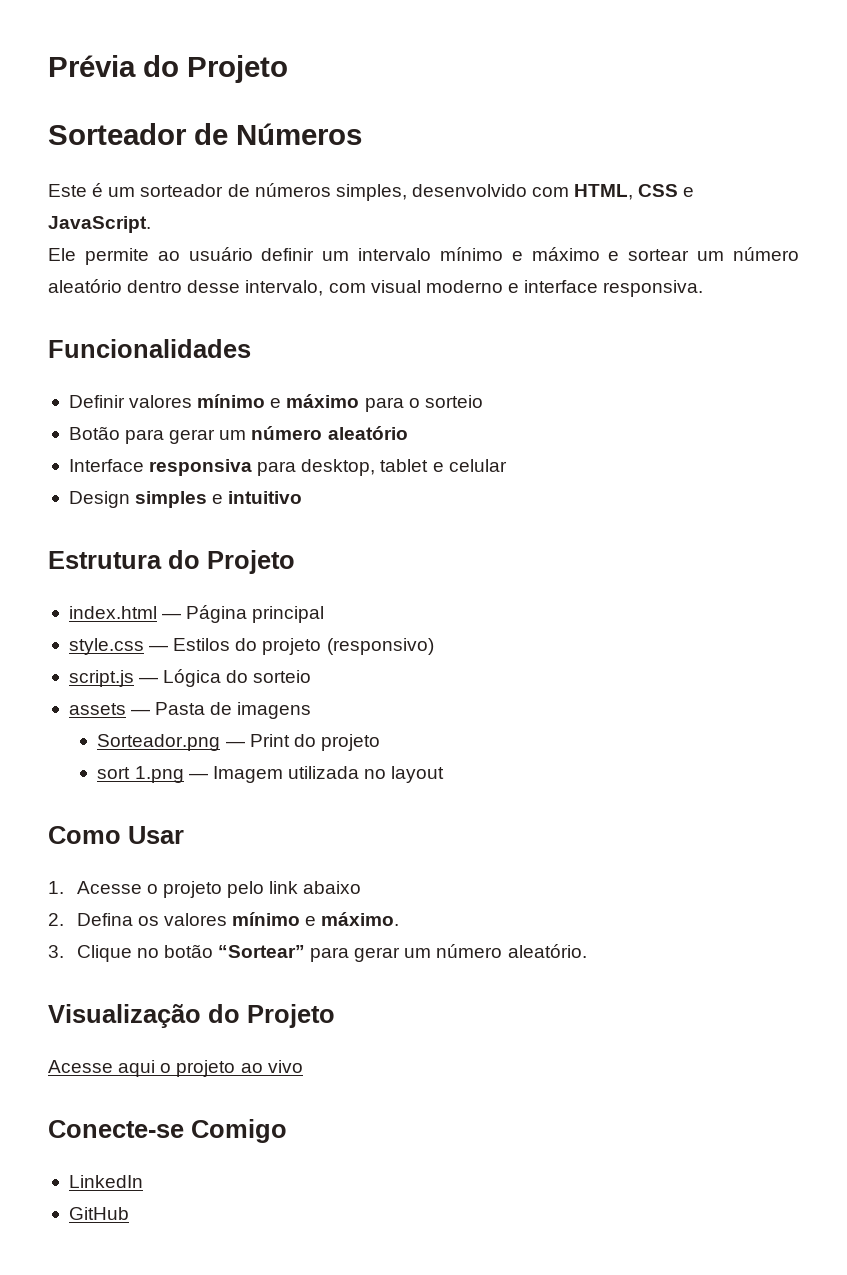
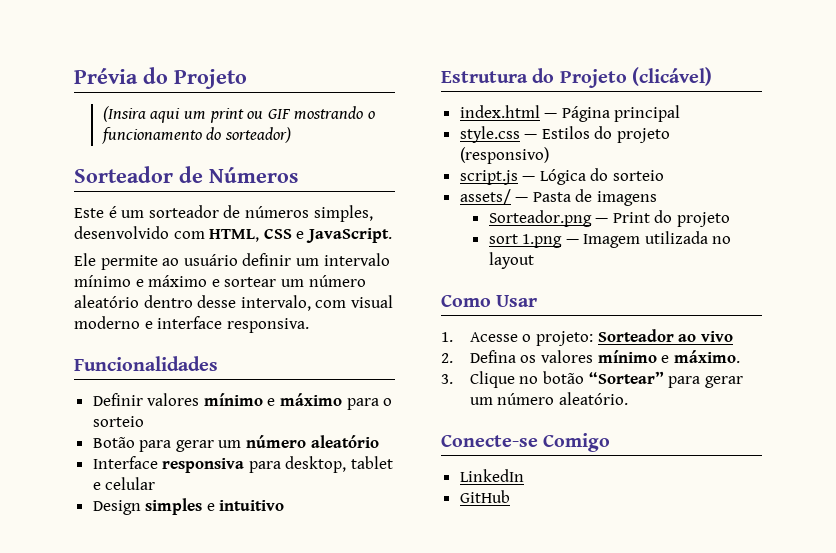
(288, 69) none -> [102,106,375,123] [101,127,291,144] // (Insira aqui um print ou GIF mostrando o funcionamento do sorteador)
(295, 562) none -> [632,67,713,86] (clicável)
[68,703,126,715] assets -> [459,189,511,205] assets/
[162,881,362,898] projeto pelo link abaixo -> [535,329,733,346] projeto: Sorteador ao vivo
[48,1004,335,1028] [48,1060,303,1077] // Visualização do Projeto // Acesse aqui o projeto ao vivo -> (628, 398) none

